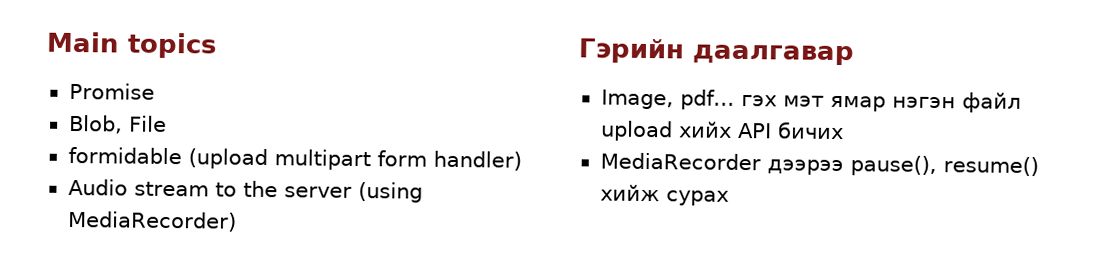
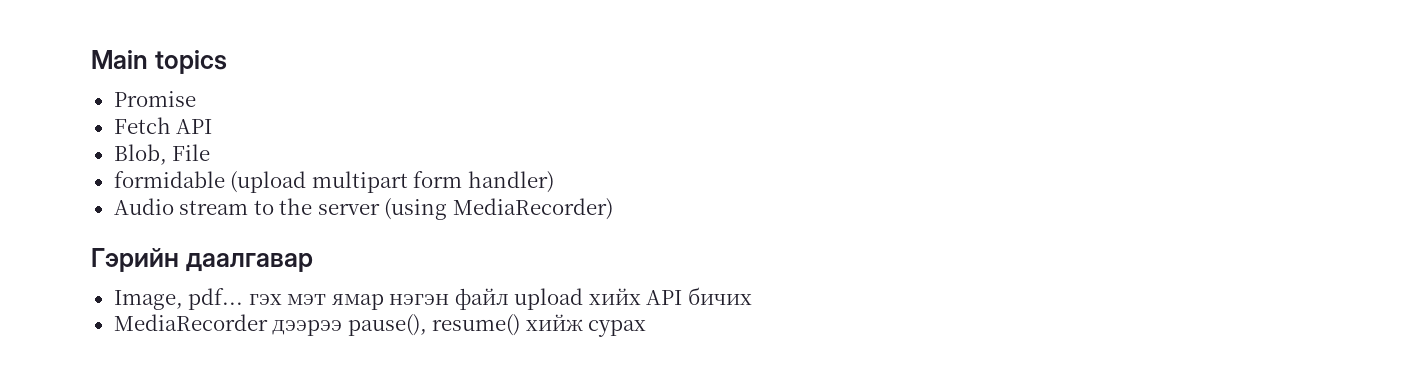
(155, 91) none -> [113,117,213,134] // Fetch API

